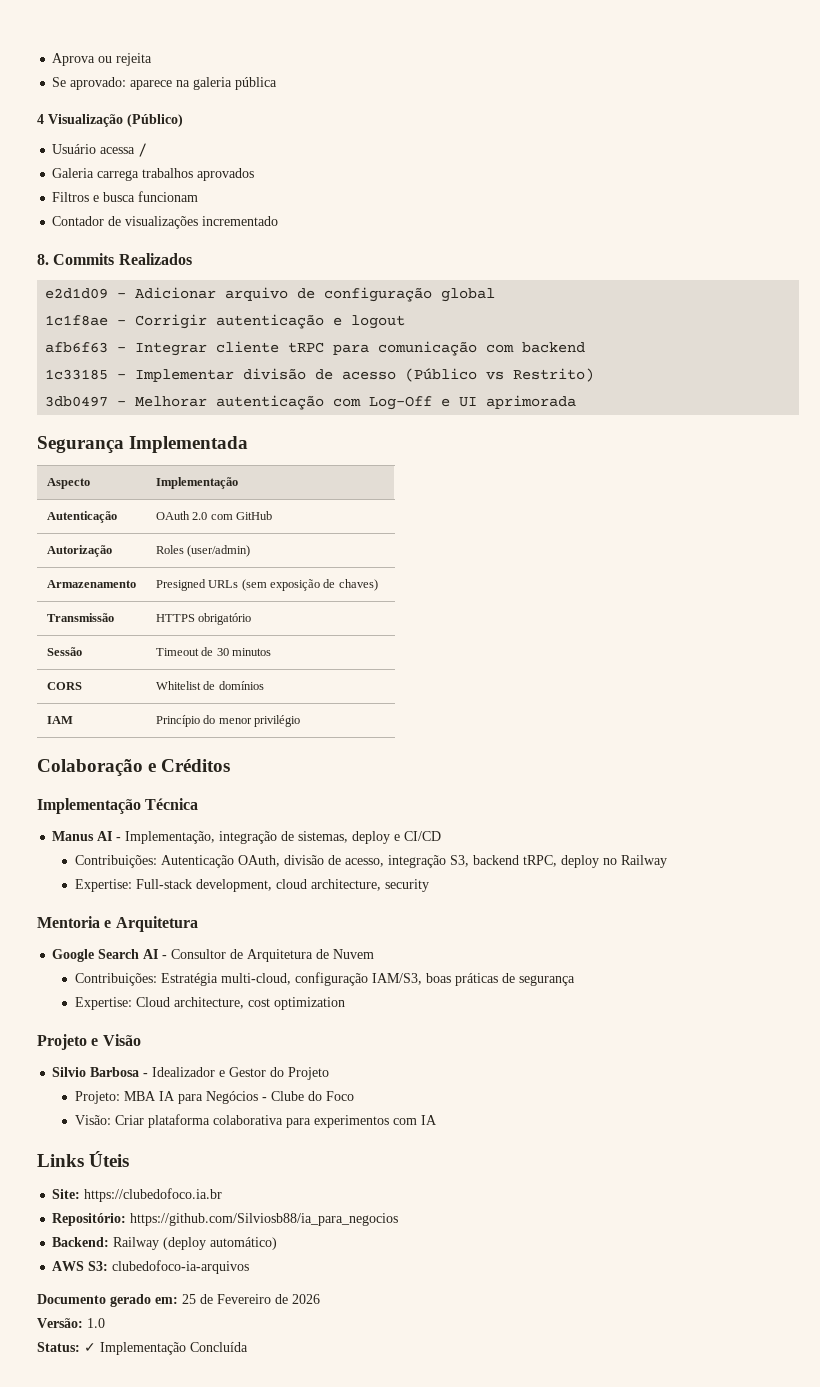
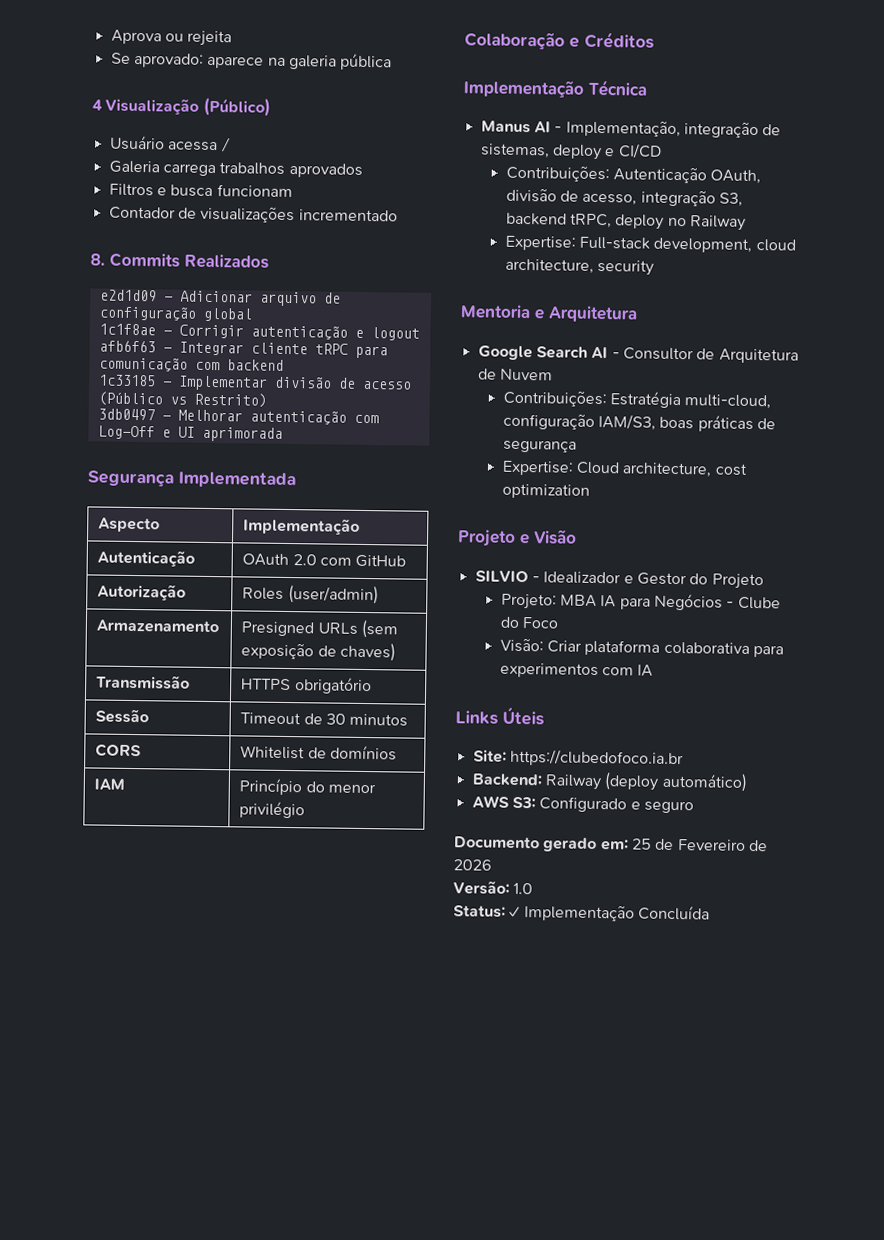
[52,1067,140,1077] Silvio Barbosa -> [474,570,529,583] SILVIO
[52,1213,399,1226] // Repositório: https://github.com/Silviosb88/ia_para_negocios -> (684, 758) none
[112,1260,250,1274] clubedofoco-ia-arquivos -> [539,796,694,814] Configurado e seguro

